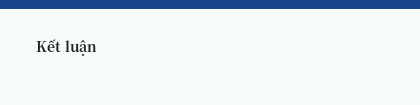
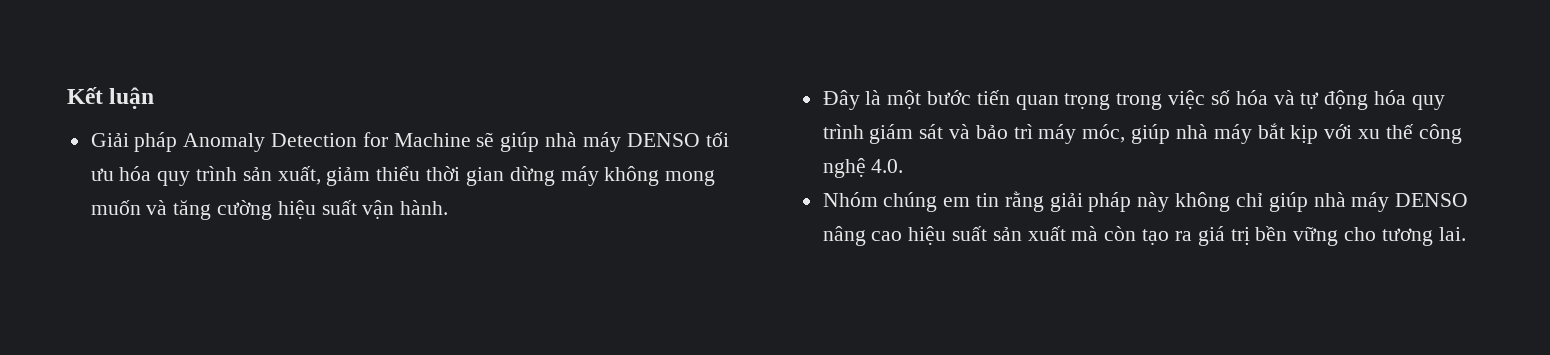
(97, 48) none -> [90,132,729,152] [90,166,716,186] [90,200,449,220] [822,90,1445,110] [822,123,1462,144] [822,158,904,178] [822,191,1469,212] [822,226,1466,246] // Giải pháp Anomaly Detection for Machine sẽ giúp nhà máy DENSO tối ưu hóa quy trình sản xuất, giảm thiểu thời gian dừng máy không mong muốn và tăng cường hiệu suất vận hành. // Đây là một bước tiến quan trọng trong việc số hóa và tự động hóa quy trình giám sát và bảo trì máy móc, giúp nhà máy bắt kịp với xu thế công nghệ 4.0. // Nhóm chúng em tin rằng giải pháp này không chỉ giúp nhà máy DENSO nâng cao hiệu suất sản xuất mà còn tạo ra giá trị bền vững cho tương lai.

